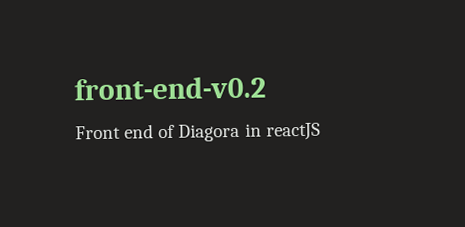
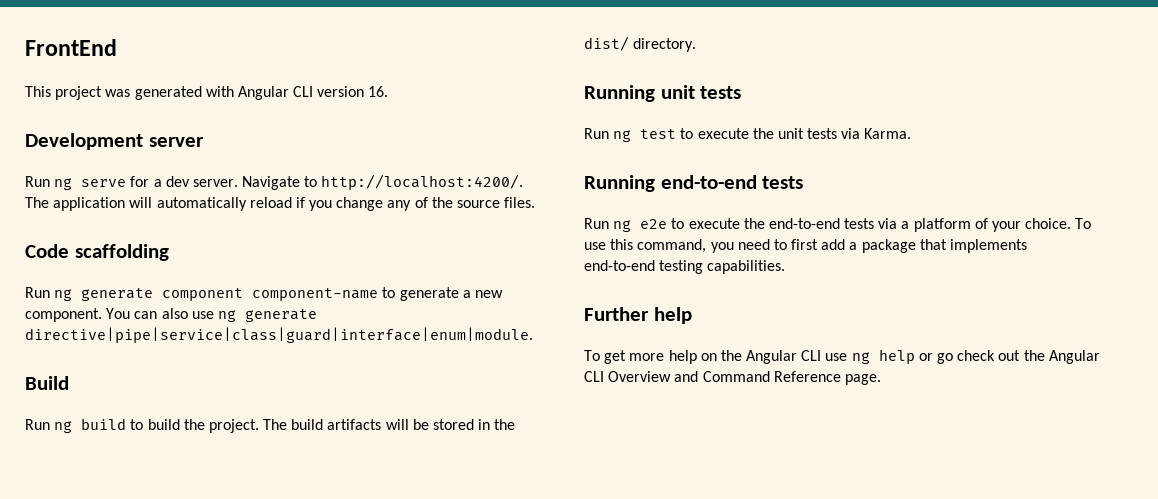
[74,75,266,101] [75,122,321,142] front-end-v0.2 // Front end of Diagora in reactJS -> [25,39,117,56] [25,86,389,100] [25,133,204,150] [25,174,524,190] [25,197,536,211] [25,244,169,261] [25,287,503,301] [25,308,317,322] [25,327,533,343] [25,376,69,390] [25,418,516,433] [584,36,697,52] [584,85,742,102] [584,128,912,142] [584,175,804,192] [584,218,1092,232] [584,239,1028,253] [584,260,786,274] [584,307,692,324] [584,349,1100,364] [584,371,881,385] FrontEnd // This project was generated with Angular CLI version 16. // Development server // Run ng serve for a dev server. Navigate to http://localhost:4200/. The application will automatically reload if you change any of the source files. // Code scaffolding // Run ng generate component component-name to generate a new component. You can also use ng generate directive|pipe|service|class|guard|interface|enum|module. // Build // Run ng build to build the project. The build artifacts will be stored in the dist/ directory. // Running unit tests // Run ng test to execute the unit tests via Karma. // Running end-to-end tests // Run ng e2e to execute the end-to-end tests via a platform of your choice. To use this command, you need to first add a package that implements end-to-end testing capabilities. // Further help // To get more help on the Angular CLI use ng help or go check out the Angular CLI Overview and Command Reference page.

